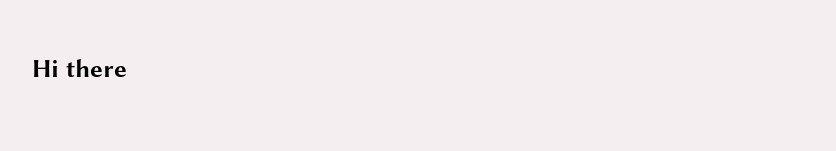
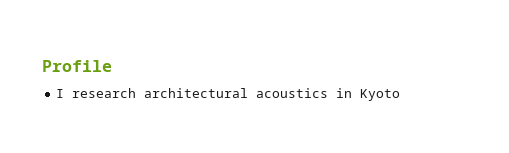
[32,59,127,77] Hi there -> [42,60,112,72] [56,88,401,101] Profile // I research architectural acoustics in Kyoto

